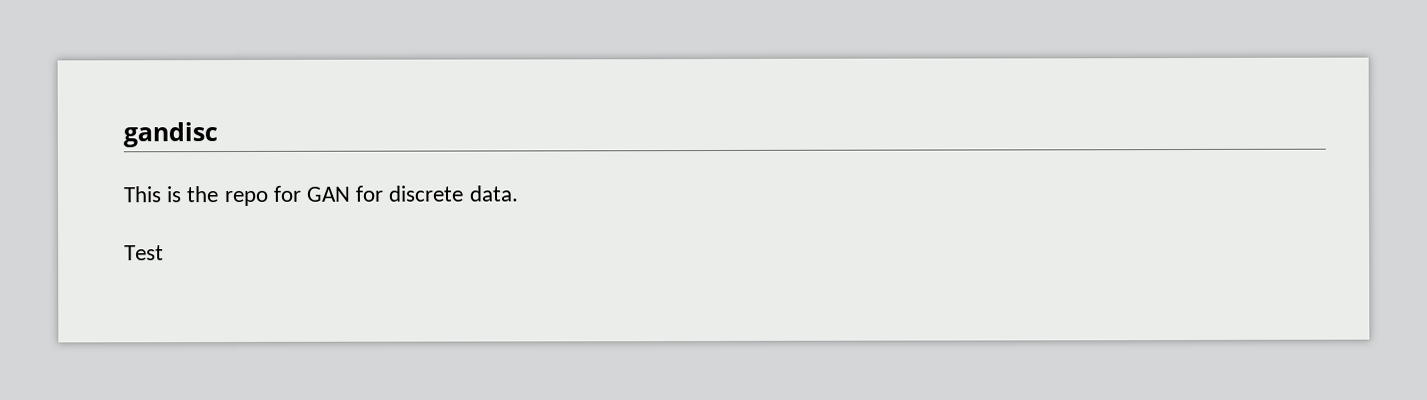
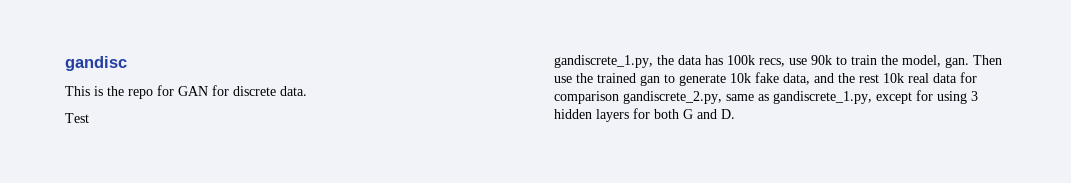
(164, 253) none -> [554,55,1002,68] [554,72,977,86] [554,90,978,104] [554,108,735,122] // gandiscrete_1.py, the data has 100k recs, use 90k to train the model, gan. Then use the trained gan to generate 10k fake data, and the rest 10k real data for comparison gandiscrete_2.py, same as gandiscrete_1.py, except for using 3 hidden layers for both G and D.

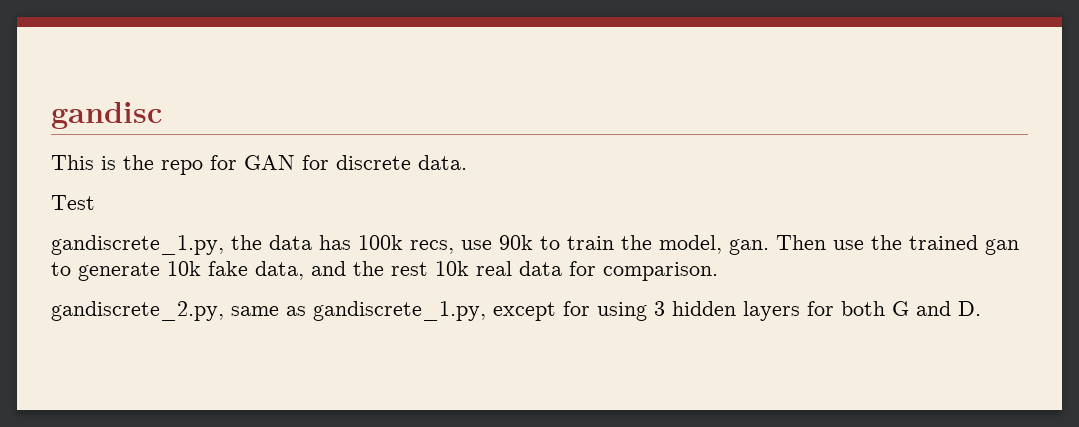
[554,91,619,104] comparison -> [603,262,718,281] comparison. //

